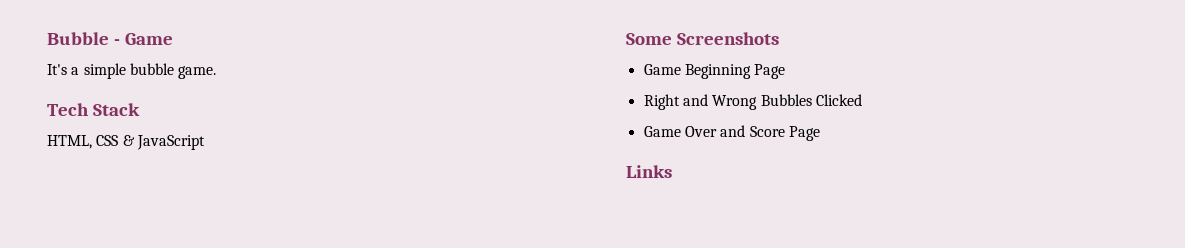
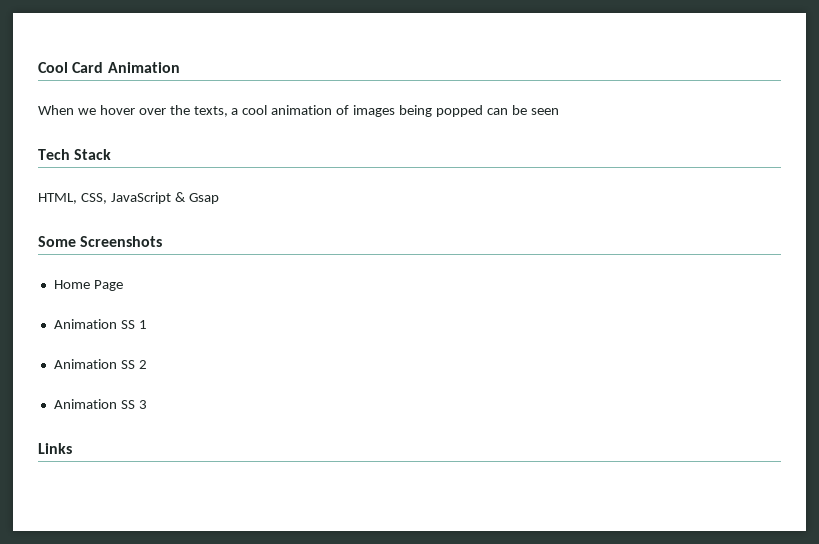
[47,32,173,45] [47,63,217,79] Bubble - Game // It's a simple bubble game. -> [38,62,180,73] [38,105,559,117] Cool Card Animation // When we hover over the texts, a cool animation of images being popped can be seen
[96,135,205,150] CSS & JavaScript -> [80,192,219,204] CSS, JavaScript & Gsap
[643,64,786,79] [643,94,862,110] [643,125,820,141] Game Beginning Page // Right and Wrong Bubbles Clicked // Game Over and Score Page -> [53,280,123,291] [53,319,147,329] [53,359,147,369] [53,399,147,409] Home Page // Animation SS 1 // Animation SS 2 // Animation SS 3

